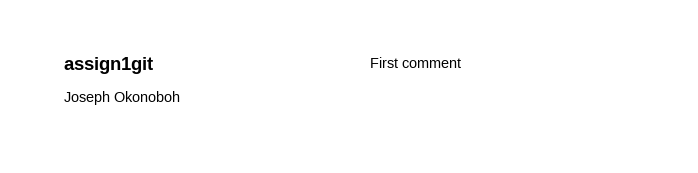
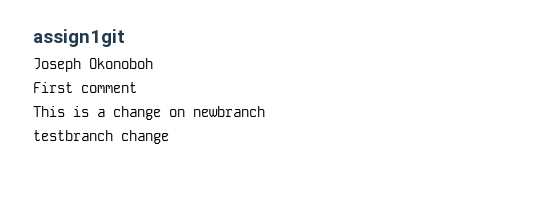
(461, 63) none -> [33,106,265,120] [33,130,169,144] // This is a change on newbranch // testbranch change

